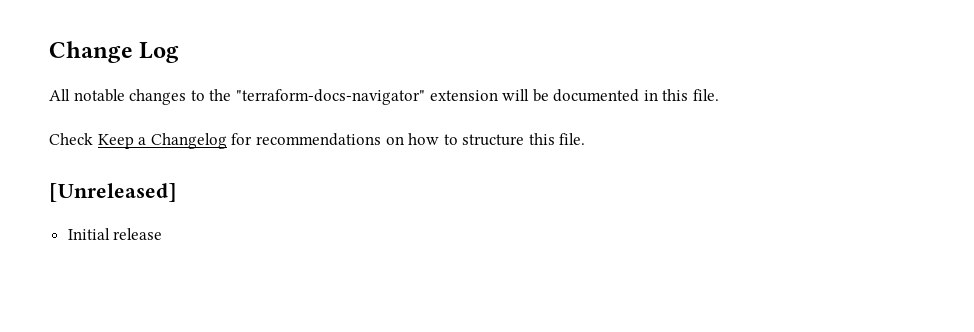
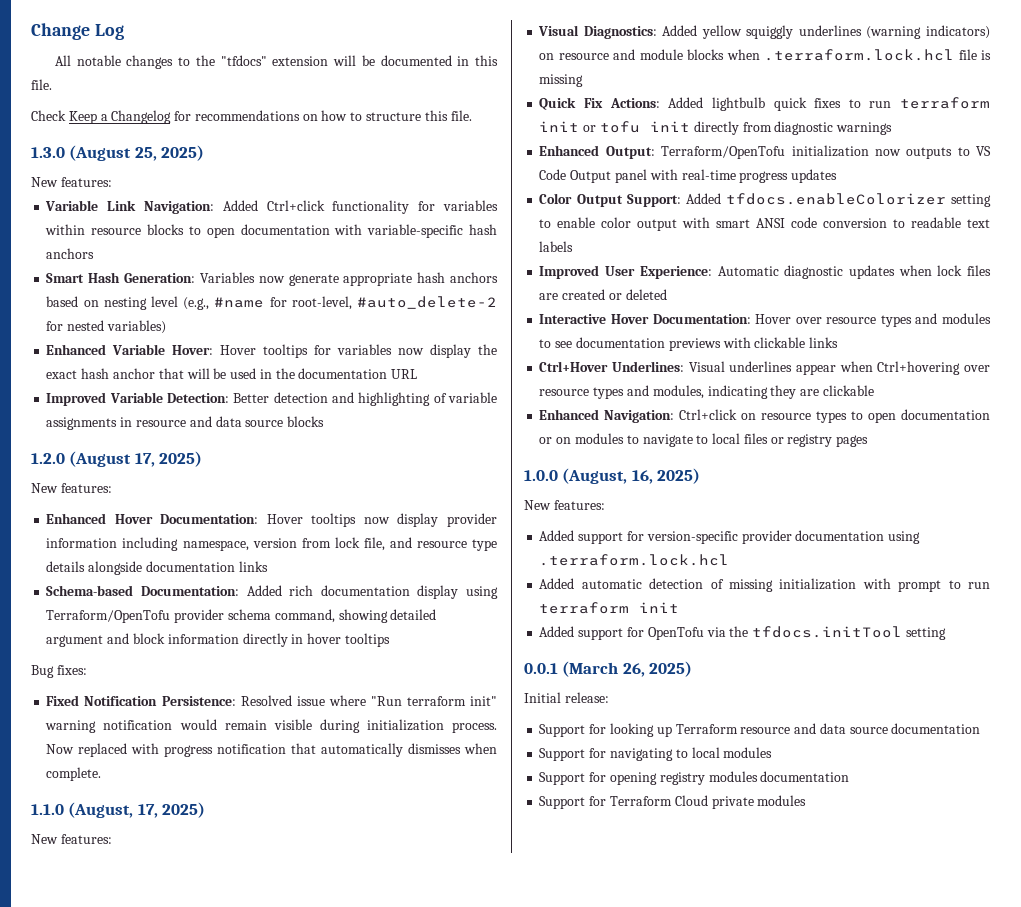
[235,89,425,105] "terraform-docs-navigator" -> [220,55,267,66] "tfdocs"
[49,183,177,202] [67,228,163,240] [Unreleased] // Initial release -> [31,145,205,161] [31,177,112,187] [45,200,499,214] [45,224,497,238] [46,248,95,259] [46,272,498,286] [46,296,497,310] [46,320,166,334] [46,344,498,358] [46,368,418,379] [46,392,497,406] [46,416,325,430] [31,451,203,467] [31,483,112,493] [46,513,498,527] [46,537,497,551] [46,561,268,575] [46,585,499,599] [46,609,437,623] [46,633,390,647] [31,665,87,678] [46,695,497,706] [45,719,497,733] [46,743,497,757] [46,767,102,781] [31,802,206,818] [31,834,112,844] [538,25,990,39] [539,49,991,61] [539,74,584,87] [539,97,990,111] [539,121,893,135] [539,145,991,159] [539,169,838,183] [539,193,991,207] [539,217,990,231] [539,241,574,252] [539,265,991,279] [539,289,667,300] [539,313,991,327] [539,337,839,351] [539,361,990,375] [539,385,874,399] [539,409,990,423] [539,433,869,447] [524,468,701,484] [524,500,605,510] [539,530,921,544] [539,554,730,566] [539,578,990,592] [539,602,680,614] [539,626,946,640] [524,661,693,677] [524,692,609,703] [539,723,981,737] [539,747,773,761] [539,771,850,785] [539,795,807,809] 1.3.0 (August 25, 2025) // New features: // Variable Link Navigation: Added Ctrl+click functionality for variables within resource blocks to open documentation with variable-specific hash anchors // Smart Hash Generation: Variables now generate appropriate hash anchors based on nesting level (e.g., #name for root-level, #auto_delete-2 for nested variables) // Enhanced Variable Hover: Hover tooltips for variables now display the exact hash anchor that will be used in the documentation URL // Improved Variable Detection: Better detection and highlighting of variable assignments in resource and data source blocks // 1.2.0 (August 17, 2025) // New features: // Enhanced Hover Documentation: Hover tooltips now display provider information including namespace, version from lock file, and resource type details alongside documentation links // Schema-based Documentation: Added rich documentation display using Terraform/OpenTofu provider schema command, showing detailed argument and block information directly in hover tooltips // Bug fixes: // Fixed Notification Persistence: Resolved issue where "Run terraform init" warning notification would remain visible during initialization process. Now replaced with progress notification that automatically dismisses when complete. // 1.1.0 (August, 17, 2025) // New features: // Visual Diagnostics: Added yellow squiggly underlines (warning indicators) on resource and module blocks when .terraform.lock.hcl file is missing // Quick Fix Actions: Added lightbulb quick fixes to run terraform init or tofu init directly from diagnostic warnings // Enhanced Output: Terraform/OpenTofu initialization now outputs to VS Code Output panel with real-time progress updates // Color Output Support: Added tfdocs.enableColorizer setting to enable color output with smart ANSI code conversion to readable text labels // Improved User Experience: Automatic diagnostic updates when lock files are created or deleted // Interactive Hover Documentation: Hover over resource types and modules to see documentation previews with clickable links // Ctrl+Hover Underlines: Visual underlines appear when Ctrl+hovering over resource types and modules, indicating they are clickable // Enhanced Navigation: Ctrl+click on resource types to open documentation or on modules to navigate to local files or registry pages // 1.0.0 (August, 16, 2025) // New features: // Added support for version-specific provider documentation using .terraform.lock.hcl // Added automatic detection of missing initialization with prompt to run terraform init // Added support for OpenTofu via the tfdocs.initTool setting // 0.0.1 (March 26, 2025) // Initial release: // Support for looking up Terraform resource and data source documentation // Support for navigating to local modules // Support for opening registry modules documentation // Support for Terraform Cloud private modules

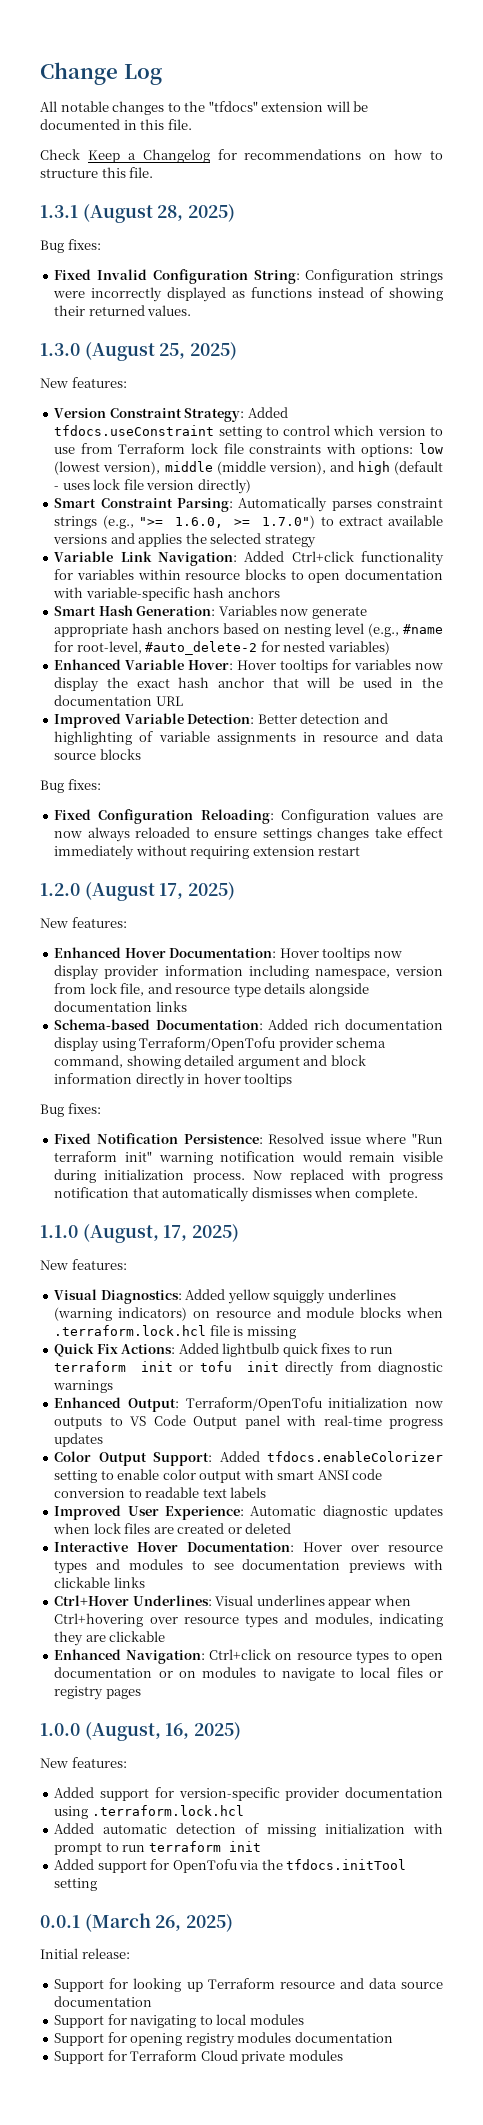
(472, 115) none -> [40,204,236,223] [40,239,101,253] [54,269,443,284] [53,287,443,302] [54,305,192,316] // 1.3.1 (August 28, 2025) // Bug fixes: // Fixed Invalid Configuration String: Configuration strings were incorrectly displayed as functions instead of showing their returned values.
(112, 182) none -> [54,407,288,422] [54,425,443,439] [54,443,443,457] [54,461,444,475] [54,479,251,494] [54,497,443,512] [54,515,443,529] [53,533,316,548] // Version Constraint Strategy: Added tfdocs.useConstraint setting to control which version to use from Terraform lock file constraints with options: low (lowest version), middle (middle version), and high (default - uses lock file version directly) // Smart Constraint Parsing: Automatically parses constraint strings (e.g., ">= 1.6.0, >= 1.7.0") to extract available versions and applies the selected strategy
(325, 421) none -> [40,779,101,793] [54,809,443,824] [54,827,443,842] [54,845,361,860] // Bug fixes: // Fixed Configuration Reloading: Configuration values are now always reloaded to ensure settings changes take effect immediately without requiring extension restart

